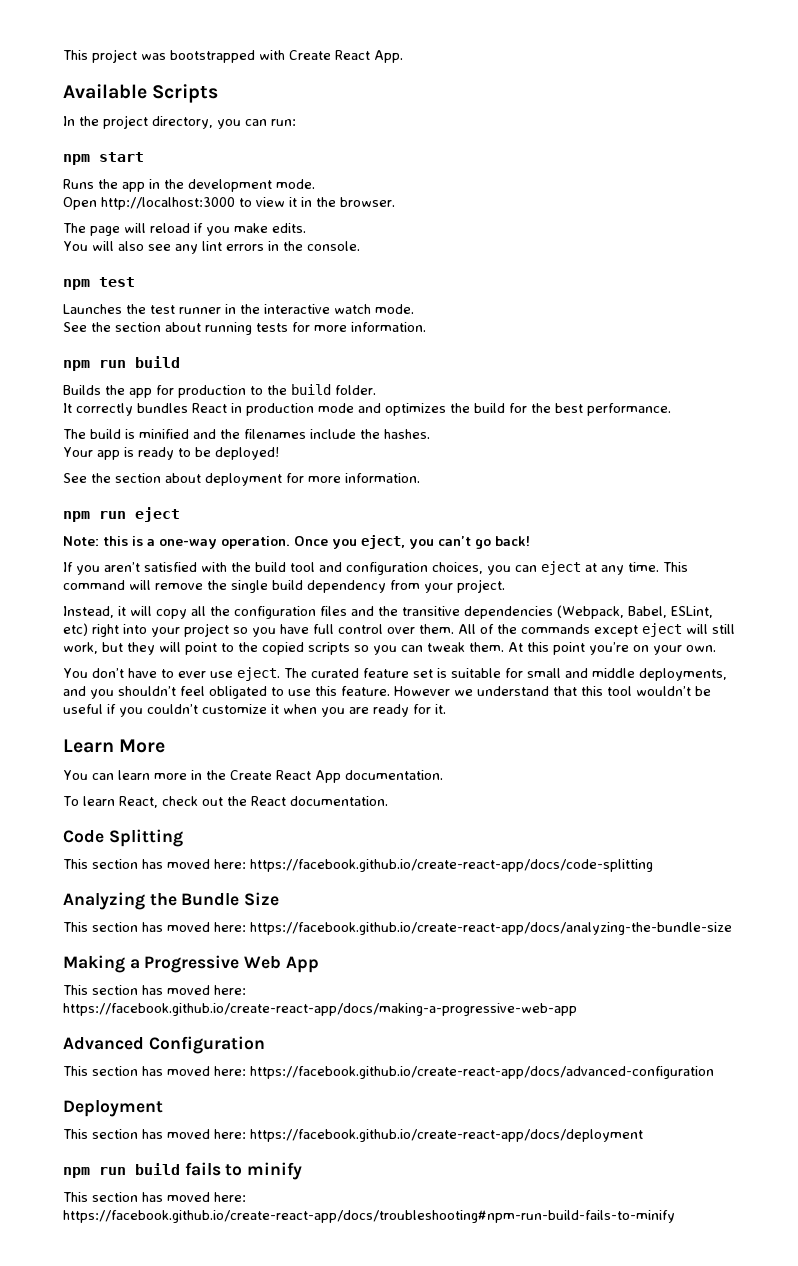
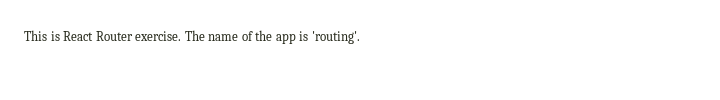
[63,49,403,63] [63,84,219,103] [63,115,296,129] [63,152,144,165] [63,179,315,192] [63,197,395,210] [63,223,306,236] [63,241,360,254] [63,277,135,290] [63,304,414,314] [63,322,426,335] [63,356,180,371] [63,384,376,398] [63,403,671,416] [63,429,430,439] [63,447,279,460] [63,473,420,486] [63,507,180,522] [63,535,530,549] [63,561,688,575] [63,579,505,593] [63,605,713,619] [63,623,735,637] [63,642,716,655] [63,667,727,681] [63,686,711,699] [63,704,446,717] [63,739,166,753] [63,770,443,783] [63,796,388,808] [63,829,183,847] [63,859,653,872] [63,892,280,910] [63,922,732,935] [63,955,319,973] [63,985,246,995] [63,1003,577,1016] [63,1036,265,1054] [63,1066,714,1079] [63,1100,163,1117] [63,1129,643,1142] [63,1162,303,1180] [63,1192,246,1202] [63,1210,675,1223] This project was bootstrapped with Create React App. // Available Scripts // In the project directory, you can run: // npm start // Runs the app in the development mode. // Open http://localhost:3000 to view it in the browser. // The page will reload if you make edits. // You will also see any lint errors in the console. // npm test // Launches the test runner in the interactive watch mode. // See the section about running tests for more information. // npm run build // Builds the app for production to the build folder. // It correctly bundles React in production mode and optimizes the build for the best performance. // The build is minified and the filenames include the hashes. // Your app is ready to be deployed! // See the section about deployment for more information. // npm run eject // Note: this is a one-way operation. Once you eject, you can’t go back! // If you aren’t satisfied with the build tool and configuration choices, you can eject at any time. This command will remove the single build dependency from your project. // Instead, it will copy all the configuration files and the transitive dependencies (Webpack, Babel, ESLint, etc) right into your project so you have full control over them. All of the commands except eject will still work, but they will point to the copied scripts so you can tweak them. At this point you’re on your own. // You don’t have to ever use eject. The curated feature set is suitable for small and middle deployments, and you shouldn’t feel obligated to use this feature. However we understand that this tool wouldn’t be useful if you couldn’t customize it when you are ready for it. // Learn More // You can learn more in the Create React App documentation. // To learn React, check out the React documentation. // Code Splitting // This section has moved here: https://facebook.github.io/create-react-app/docs/code-splitting // Analyzing the Bundle Size // This section has moved here: https://facebook.github.io/create-react-app/docs/analyzing-the-bundle-size // Making a Progressive Web App // This section has moved here: https://facebook.github.io/create-react-app/docs/making-a-progressive-web-app // Advanced Configuration // This section has moved here: https://facebook.github.io/create-react-app/docs/advanced-configuration // Deployment // This section has moved here: https://facebook.github.io/create-react-app/docs/deployment // npm run build fails to minify // This section has moved here: https://facebook.github.io/create-react-app/docs/troubleshooting#npm-run-build-fails-to-minify -> [24,30,360,44] This is React Router exercise. The name of the app is 'routing'.

